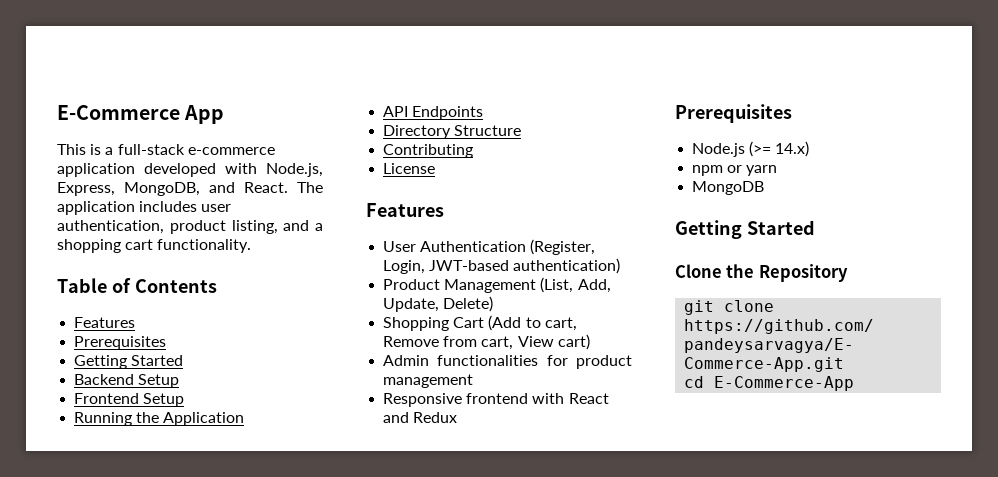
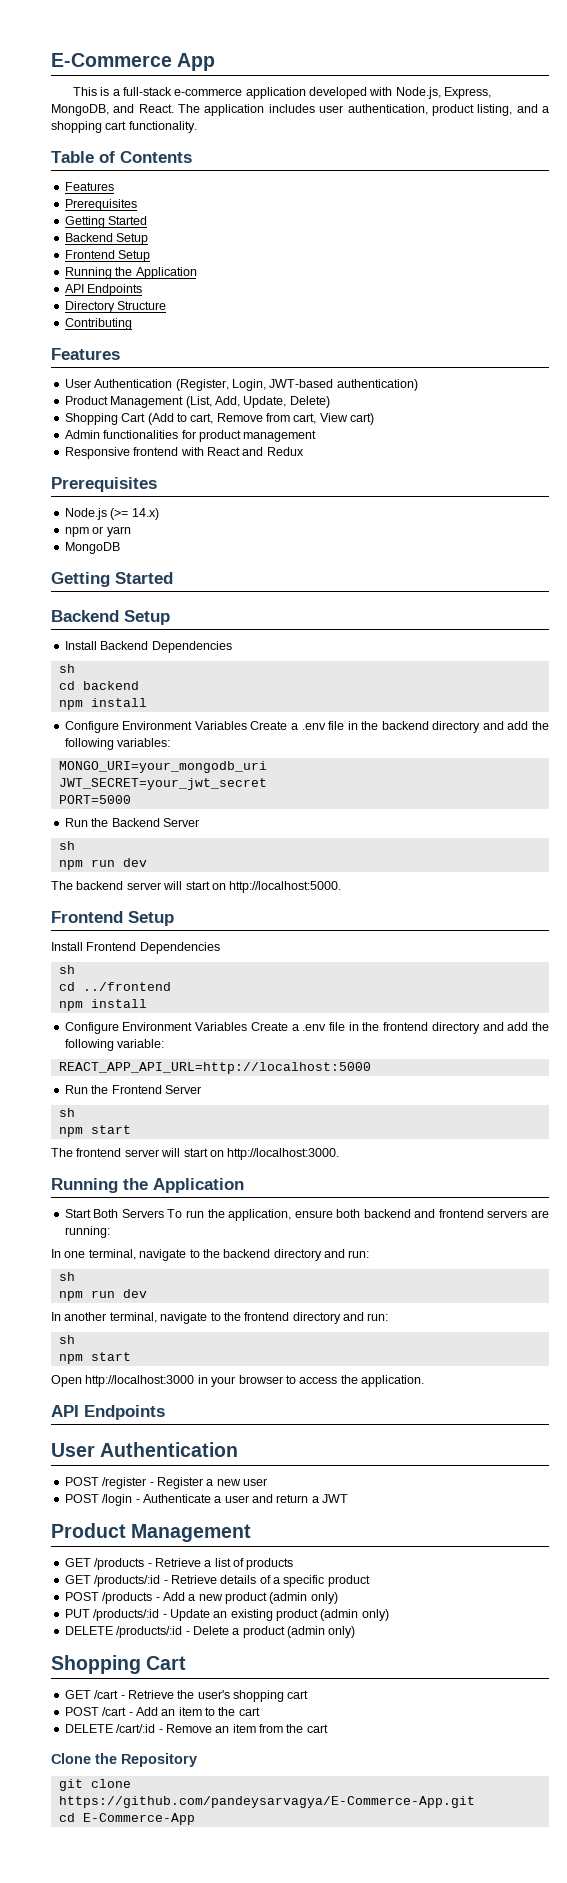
[383,163,436,174] // License -> (132, 324) none
(815, 227) none -> [51,610,170,625] [64,641,232,653] [58,664,75,673] [58,681,139,690] [58,698,147,710] [64,721,550,733] [64,738,171,750] [58,761,267,773] [58,778,267,790] [58,795,131,804] [64,818,199,827] [58,841,75,850] [58,858,147,870] [51,881,342,893] [51,911,174,926] [51,942,220,954] [58,965,75,974] [58,982,171,991] [58,999,147,1011] [64,1022,549,1034] [64,1039,165,1051] [58,1062,371,1074] [64,1085,201,1094] [58,1108,75,1117] [58,1125,131,1137] [51,1148,340,1160] [51,1178,244,1193] [64,1209,550,1221] [64,1226,110,1238] [51,1249,370,1261] [58,1272,75,1281] [58,1289,147,1301] [51,1312,389,1324] [58,1335,75,1344] [58,1352,131,1364] [51,1375,424,1387] [51,1405,165,1420] [51,1442,239,1457] [64,1477,267,1489] [64,1494,349,1506] [51,1523,252,1542] [64,1558,294,1570] [64,1575,370,1587] [64,1592,338,1604] [64,1609,389,1621] [64,1626,356,1638] [51,1655,187,1674] [64,1690,309,1702] [64,1707,260,1716] [64,1724,328,1733] // Backend Setup // Install Backend Dependencies // sh // cd backend // npm install // Configure Environment Variables Create a .env file in the backend directory and add the following variables: // MONGO_URI=your_mongodb_uri // JWT_SECRET=your_jwt_secret // PORT=5000 // Run the Backend Server // sh // npm run dev // The backend server will start on http://localhost:5000. // Frontend Setup // Install Frontend Dependencies // sh // cd ../frontend // npm install // Configure Environment Variables Create a .env file in the frontend directory and add the following variable: // REACT_APP_API_URL=http://localhost:5000 // Run the Frontend Server // sh // npm start // The frontend server will start on http://localhost:3000. // Running the Application // Start Both Servers To run the application, ensure both backend and frontend servers are running: // In one terminal, navigate to the backend directory and run: // sh // npm run dev // In another terminal, navigate to the frontend directory and run: // sh // npm start // Open http://localhost:3000 in your browser to access the application. // API Endpoints // User Authentication // POST /register - Register a new user // POST /login - Authenticate a user and return a JWT // Product Management // GET /products - Retrieve a list of products // GET /products/:id - Retrieve details of a specific product // POST /products - Add a new product (admin only) // PUT /products/:id - Update an existing product (admin only) // DELETE /products/:id - Delete a product (admin only) // Shopping Cart // GET /cart - Retrieve the user's shopping cart // POST /cart - Add an item to the cart // DELETE /cart/:id - Remove an item from the cart

